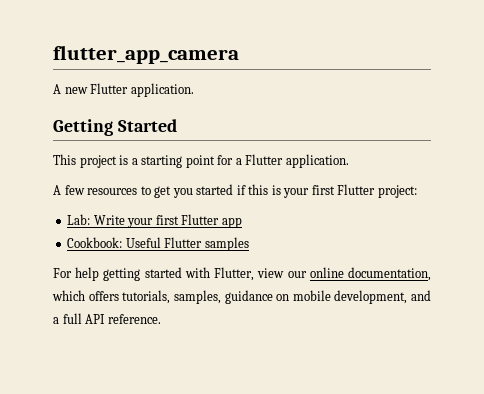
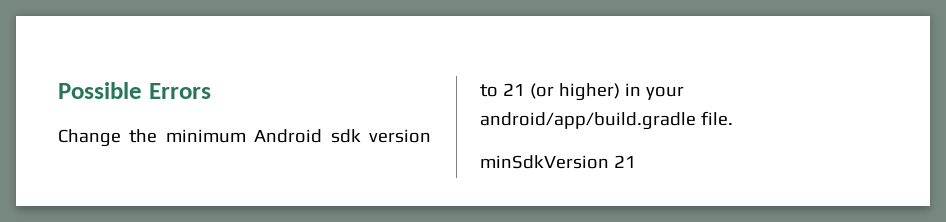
[53,45,239,64] [53,83,194,97] [53,119,177,136] [53,154,349,168] [53,184,417,198] [67,214,242,228] [67,237,249,251] [53,267,431,281] [52,290,431,304] [53,313,161,324] flutter_app_camera // A new Flutter application. // Getting Started // This project is a starting point for a Flutter application. // A few resources to get you started if this is your first Flutter project: // Lab: Write your first Flutter app // Cookbook: Useful Flutter samples // For help getting started with Flutter, view our online documentation, which offers tutorials, samples, guidance on mobile development, and a full API reference. -> [58,82,211,99] [58,129,431,147] [480,83,684,101] [480,111,733,130] [480,155,636,169] Possible Errors // Change the minimum Android sdk version to 21 (or higher) in your android/app/build.gradle file. // minSdkVersion 21

